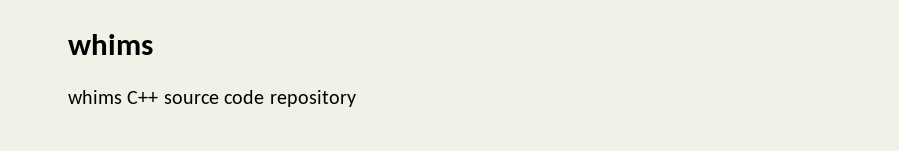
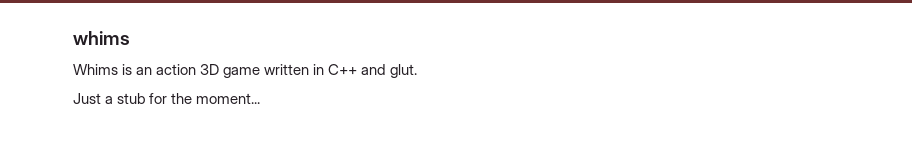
[68,90,356,107] whims C++ source code repository -> [73,64,417,78] [73,93,261,104] Whims is an action 3D game written in C++ and glut. // Just a stub for the moment...

